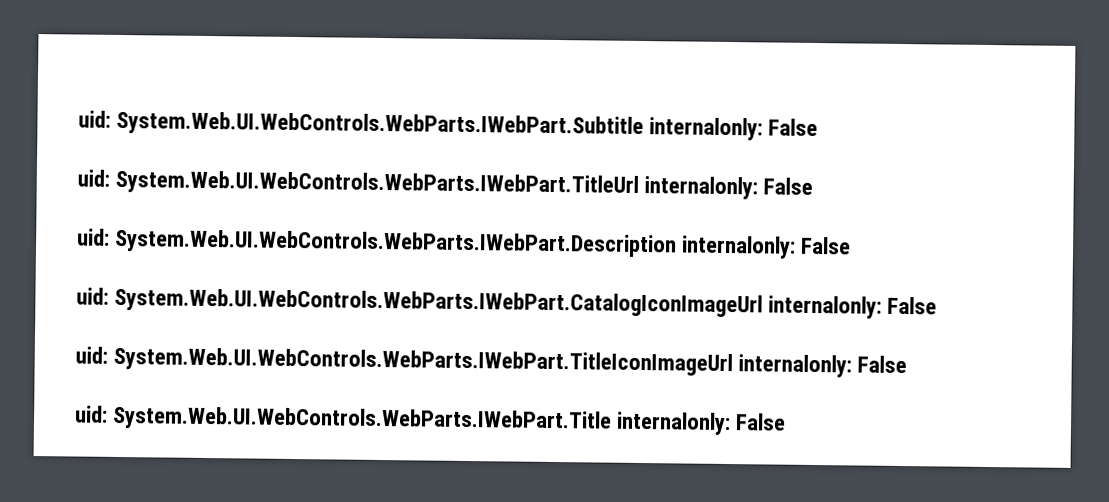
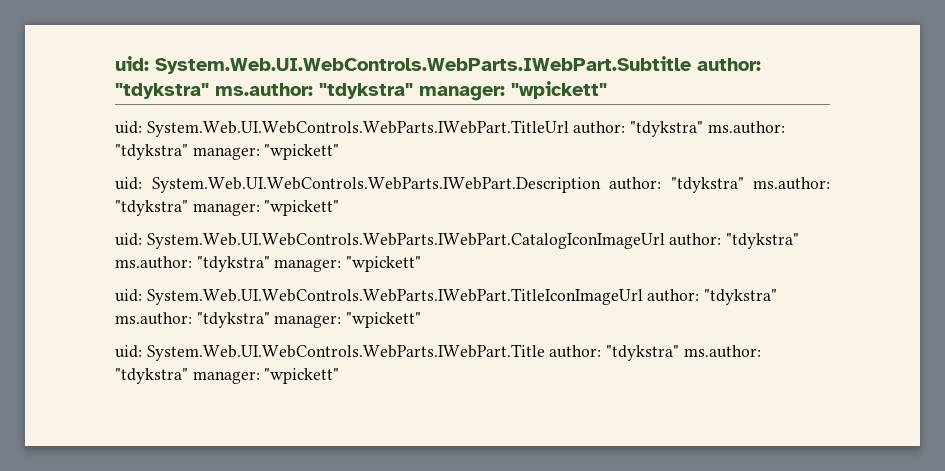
[649,117,819,141] [77,169,814,200] [77,228,852,259] [76,287,938,319] [75,346,908,378] [74,405,787,436] internalonly: False // uid: System.Web.UI.WebControls.WebParts.IWebPart.TitleUrl internalonly: False // uid: System.Web.UI.WebControls.WebParts.IWebPart.Description internalonly: False // uid: System.Web.UI.WebControls.WebParts.IWebPart.CatalogIconImageUrl internalonly: False // uid: System.Web.UI.WebControls.WebParts.IWebPart.TitleIconImageUrl internalonly: False // uid: System.Web.UI.WebControls.WebParts.IWebPart.Title internalonly: False -> [697,58,761,71] [115,81,607,101] [115,120,785,137] [115,144,340,160] [115,177,830,193] [115,200,340,216] [115,233,800,249] [115,256,422,272] [115,288,778,305] [115,312,422,328] [115,344,761,361] [115,368,340,384] author: "tdykstra" ms.author: "tdykstra" manager: "wpickett" // uid: System.Web.UI.WebControls.WebParts.IWebPart.TitleUrl author: "tdykstra" ms.author: "tdykstra" manager: "wpickett" // uid: System.Web.UI.WebControls.WebParts.IWebPart.Description author: "tdykstra" ms.author: "tdykstra" manager: "wpickett" // uid: System.Web.UI.WebControls.WebParts.IWebPart.CatalogIconImageUrl author: "tdykstra" ms.author: "tdykstra" manager: "wpickett" // uid: System.Web.UI.WebControls.WebParts.IWebPart.TitleIconImageUrl author: "tdykstra" ms.author: "tdykstra" manager: "wpickett" // uid: System.Web.UI.WebControls.WebParts.IWebPart.Title author: "tdykstra" ms.author: "tdykstra" manager: "wpickett"

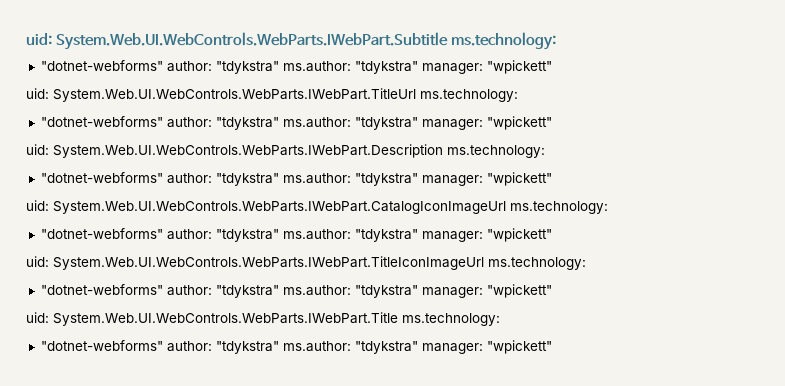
(691, 65) none -> [451,32,557,50] [40,60,163,71] ms.technology: // "dotnet-webforms"
(569, 128) none -> [420,89,518,102] [40,116,163,127] ms.technology: // "dotnet-webforms"
(601, 185) none -> [447,145,545,158] [40,172,163,183] ms.technology: // "dotnet-webforms"
(665, 241) none -> [510,201,608,214] [40,228,163,239] ms.technology: // "dotnet-webforms"
(643, 296) none -> [488,257,586,270] [40,284,163,295] ms.technology: // "dotnet-webforms"
(545, 352) none -> [402,313,500,326] [40,340,163,351] ms.technology: // "dotnet-webforms"

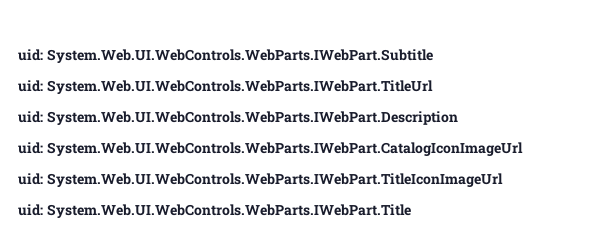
[451,32,557,50] [40,60,552,74] [26,88,518,102] [40,116,552,130] [26,144,545,158] [40,172,552,186] [26,200,608,214] [40,228,552,242] [26,256,586,270] [40,284,552,298] [26,312,500,326] [40,340,552,354] ms.technology: // "dotnet-webforms" author: "tdykstra" ms.author: "tdykstra" manager: "wpickett" // uid: System.Web.UI.WebControls.WebParts.IWebPart.TitleUrl ms.technology: // "dotnet-webforms" author: "tdykstra" ms.author: "tdykstra" manager: "wpickett" // uid: System.Web.UI.WebControls.WebParts.IWebPart.Description ms.technology: // "dotnet-webforms" author: "tdykstra" ms.author: "tdykstra" manager: "wpickett" // uid: System.Web.UI.WebControls.WebParts.IWebPart.CatalogIconImageUrl ms.technology: // "dotnet-webforms" author: "tdykstra" ms.author: "tdykstra" manager: "wpickett" // uid: System.Web.UI.WebControls.WebParts.IWebPart.TitleIconImageUrl ms.technology: // "dotnet-webforms" author: "tdykstra" ms.author: "tdykstra" manager: "wpickett" // uid: System.Web.UI.WebControls.WebParts.IWebPart.Title ms.technology: // "dotnet-webforms" author: "tdykstra" ms.author: "tdykstra" manager: "wpickett" -> [18,80,433,94] [18,111,458,125] [18,142,523,156] [18,173,503,187] [18,204,411,218] // uid: System.Web.UI.WebControls.WebParts.IWebPart.TitleUrl // uid: System.Web.UI.WebControls.WebParts.IWebPart.Description // uid: System.Web.UI.WebControls.WebParts.IWebPart.CatalogIconImageUrl // uid: System.Web.UI.WebControls.WebParts.IWebPart.TitleIconImageUrl // uid: System.Web.UI.WebControls.WebParts.IWebPart.Title

